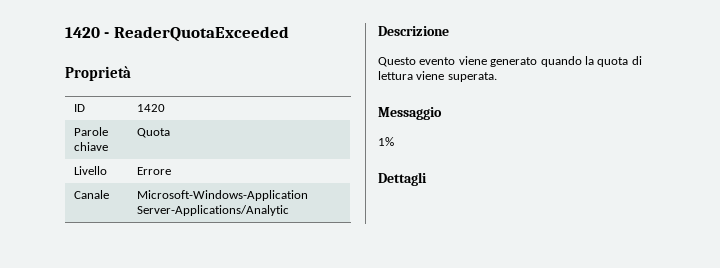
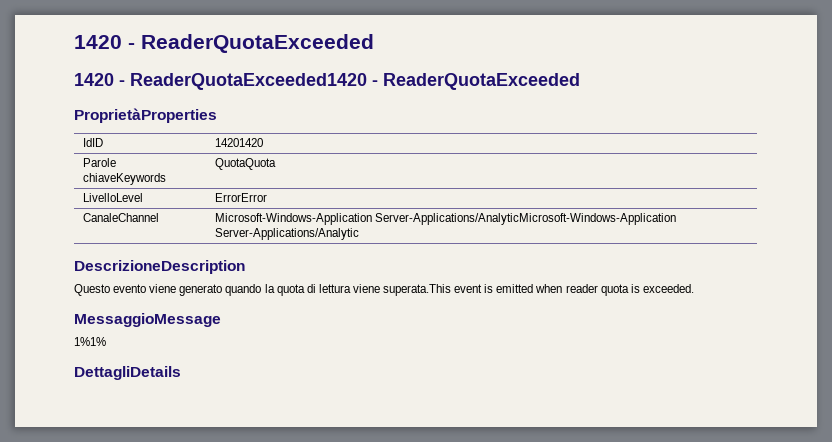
[65,66,131,81] [74,104,86,112] [137,104,166,112] [74,127,109,136] [74,142,109,151] [137,128,171,138] [74,166,108,175] [137,167,172,175] [74,190,110,199] Proprietà // ID | 1420 // Parole chiave | Quota // Livello | Errore // Canale -> [74,73,580,90] [74,108,217,123] [82,138,103,147] [214,138,263,147] [82,158,116,167] [82,173,166,185] [214,158,276,170] [82,193,143,202] [214,193,267,202] [82,213,159,222] 1420 - ReaderQuotaExceeded1420 - ReaderQuotaExceeded // ProprietàProperties // IdID | 14201420 // Parole chiaveKeywords | QuotaQuota // LivelloLevel | ErrorError // CanaleChannel
(309, 195) none -> [374,213,676,225] Server-Applications/AnalyticMicrosoft-Windows-Application
[378,26,449,36] Descrizione -> [74,260,245,274] DescrizioneDescription
[447,72,497,82] [378,107,442,120] [378,137,394,146] [378,172,427,186] superata. // Messaggio // 1% // Dettagli -> [383,284,694,296] [74,313,221,327] [74,337,106,346] [74,366,181,380] superata.This event is emitted when reader quota is exceeded. // MessaggioMessage // 1%1% // DettagliDetails

